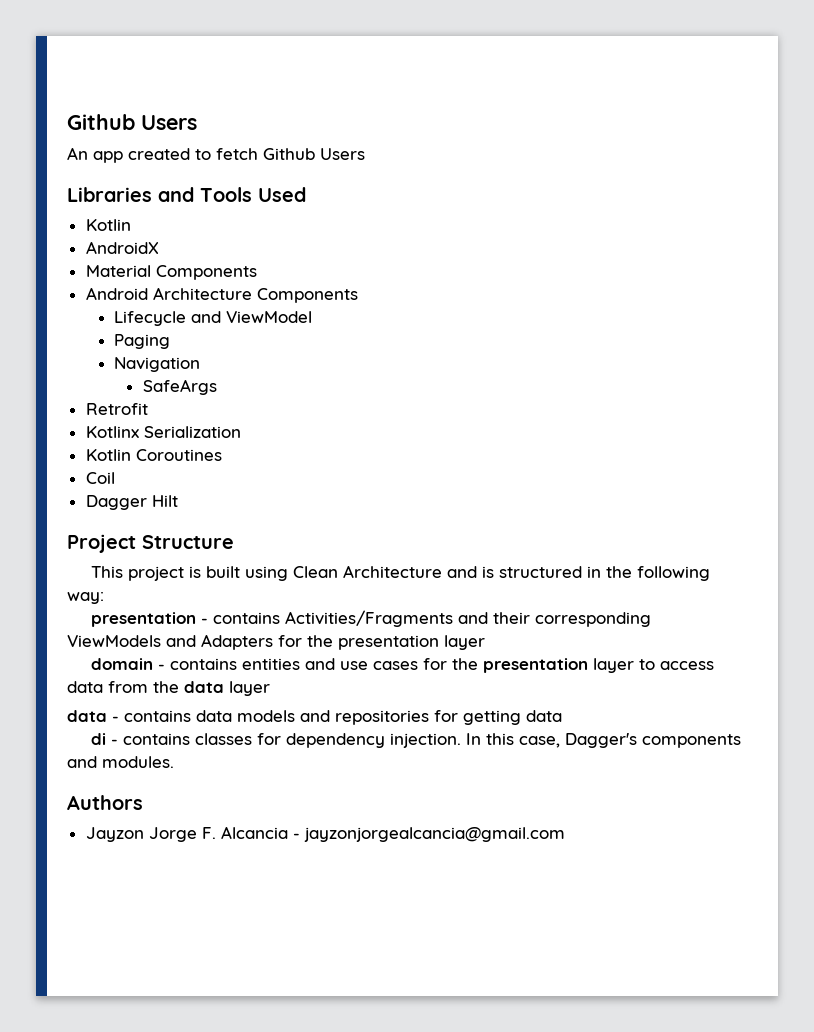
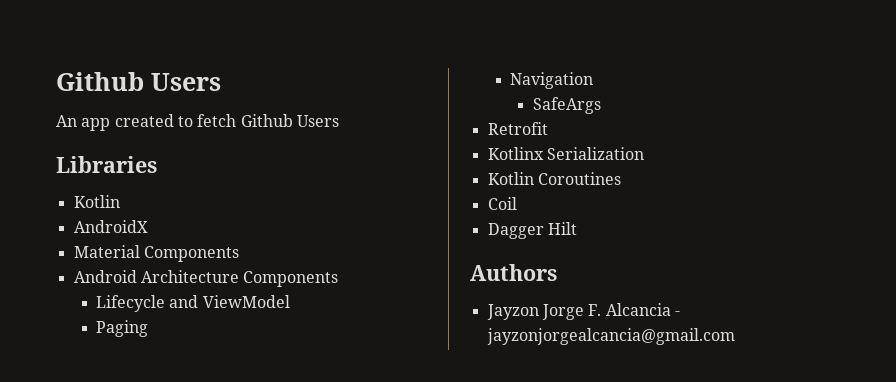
[158,187,306,202] and Tools Used -> (157, 164) none
[67,534,234,553] [91,565,711,581] [67,592,104,604] [91,610,652,627] [67,634,485,650] [91,658,715,673] [67,681,270,696] [67,710,562,725] [91,733,742,748] [67,756,174,768] // Project Structure // This project is built using Clean Architecture and is structured in the following way: // presentation - contains Activities/Fragments and their corresponding ViewModels and Adapters for the presentation layer // domain - contains entities and use cases for the presentation layer to access data from the data layer // data - contains data models and repositories for getting data // di - contains classes for dependency injection. In this case, Dagger's components and modules. -> (577, 228) none

